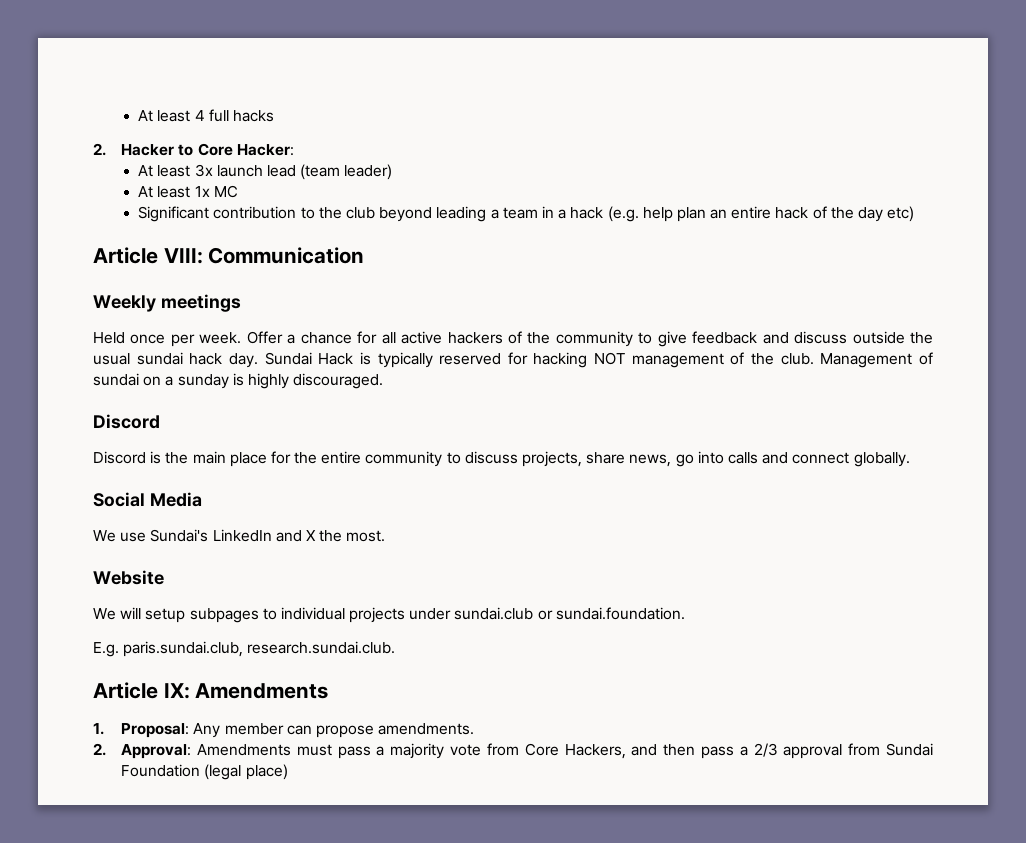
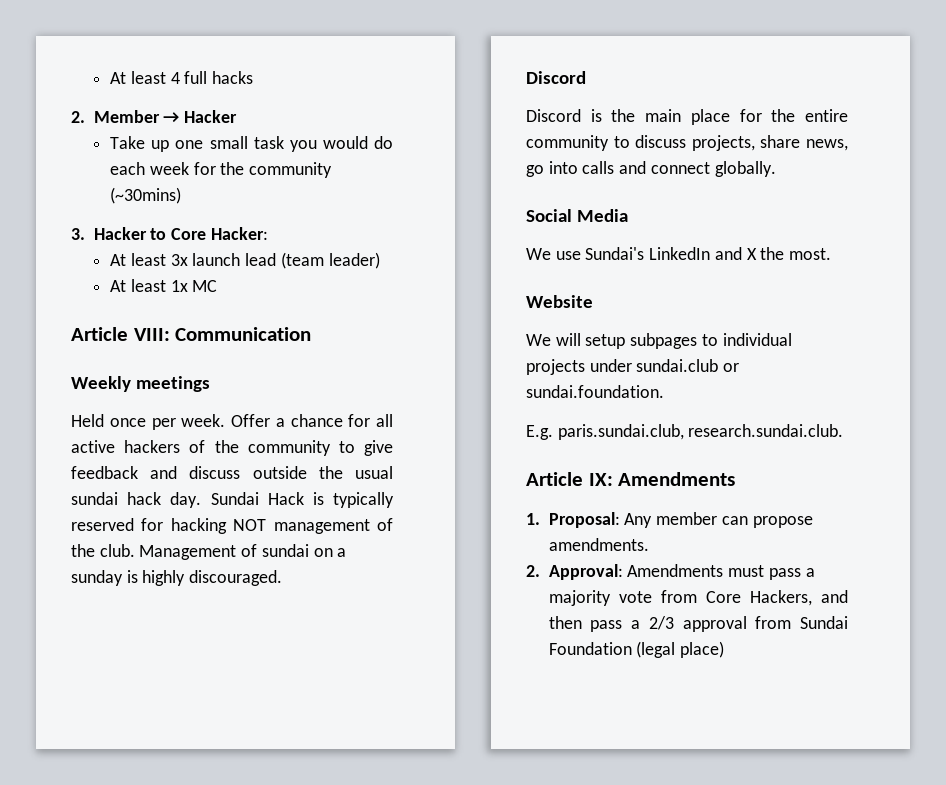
(106, 149) none -> [93,110,238,123] [110,136,393,152] [110,162,333,178] [110,187,182,204] [71,228,85,240] Member → Hacker // Take up one small task you would do each week for the community (~30mins) // 3.
[138,206,915,222] // Significant contribution to the club beyond leading a team in a hack (e.g. help plan an entire hack of the day etc) -> (218, 286) none

